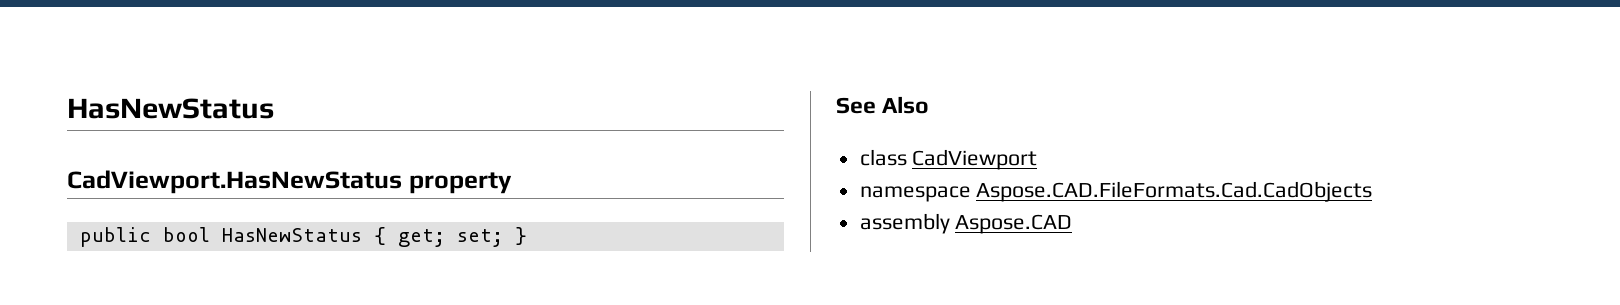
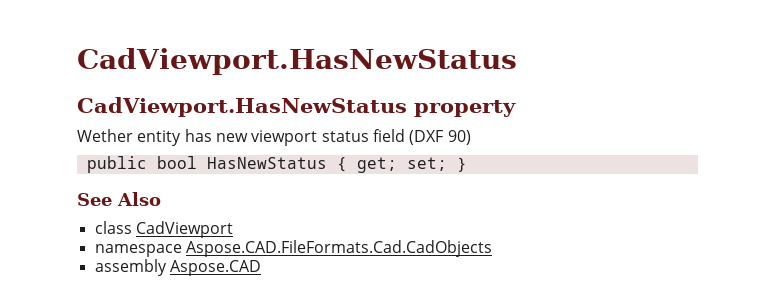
[67,98,274,119] HasNewStatus -> [77,48,517,75] CadViewport.HasNewStatus
(512, 183) none -> [77,129,471,146] // Wether entity has new viewport status field (DXF 90)

